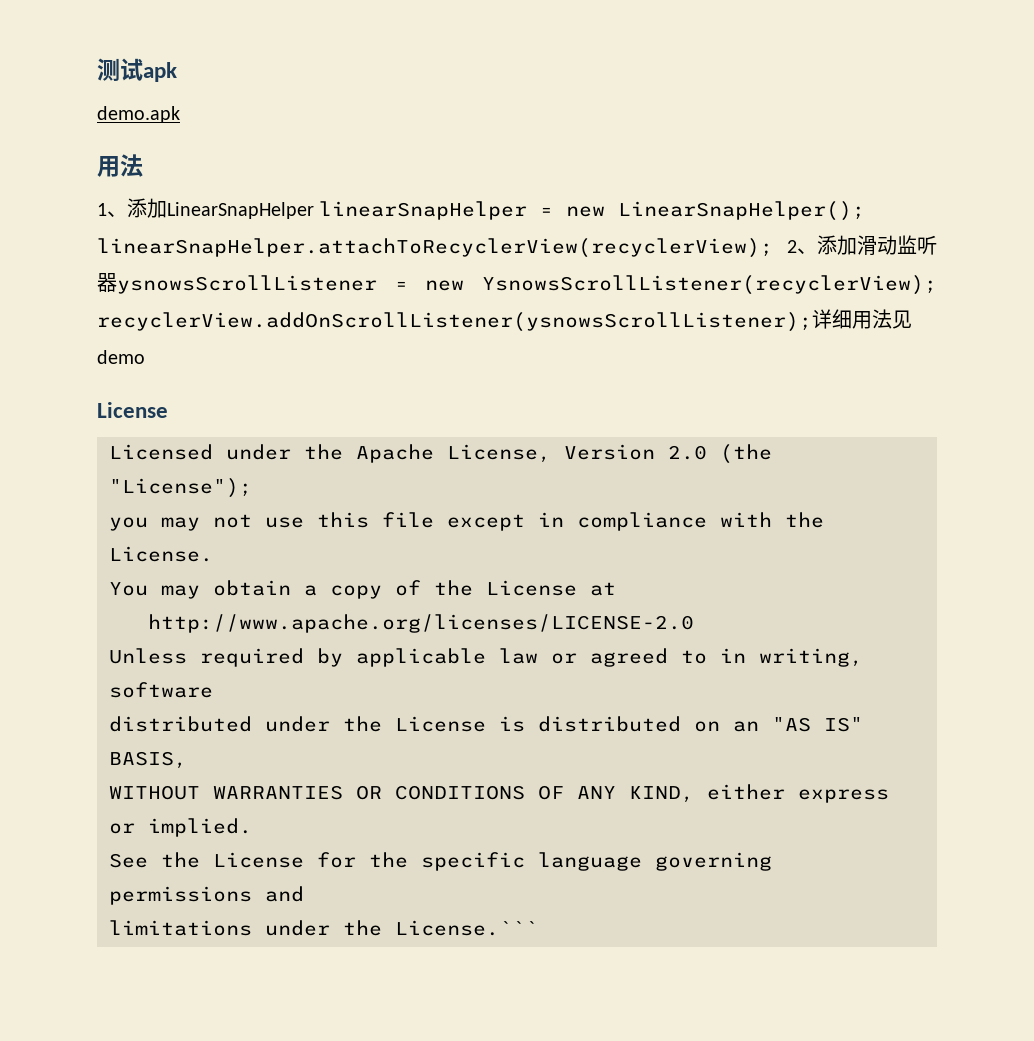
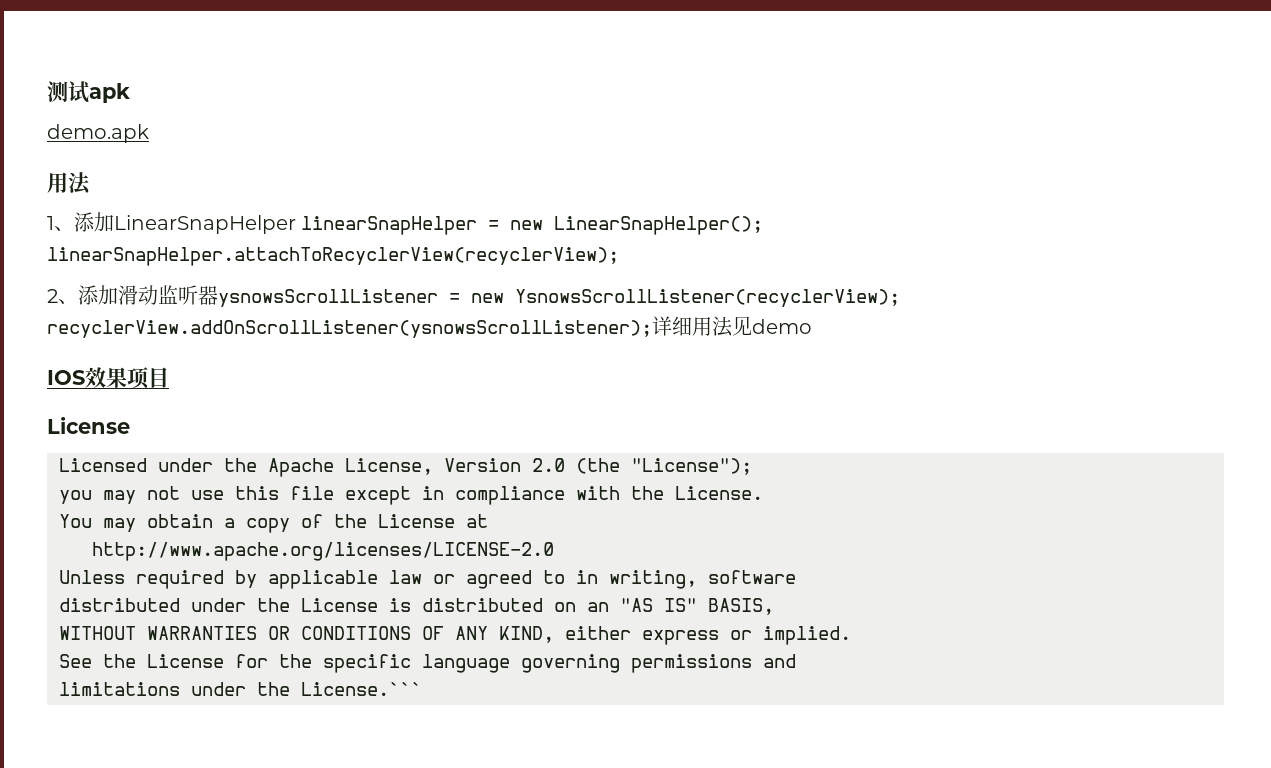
(773, 248) none -> (619, 256) //
(145, 357) none -> [47,367,169,389] // IOS效果项目

